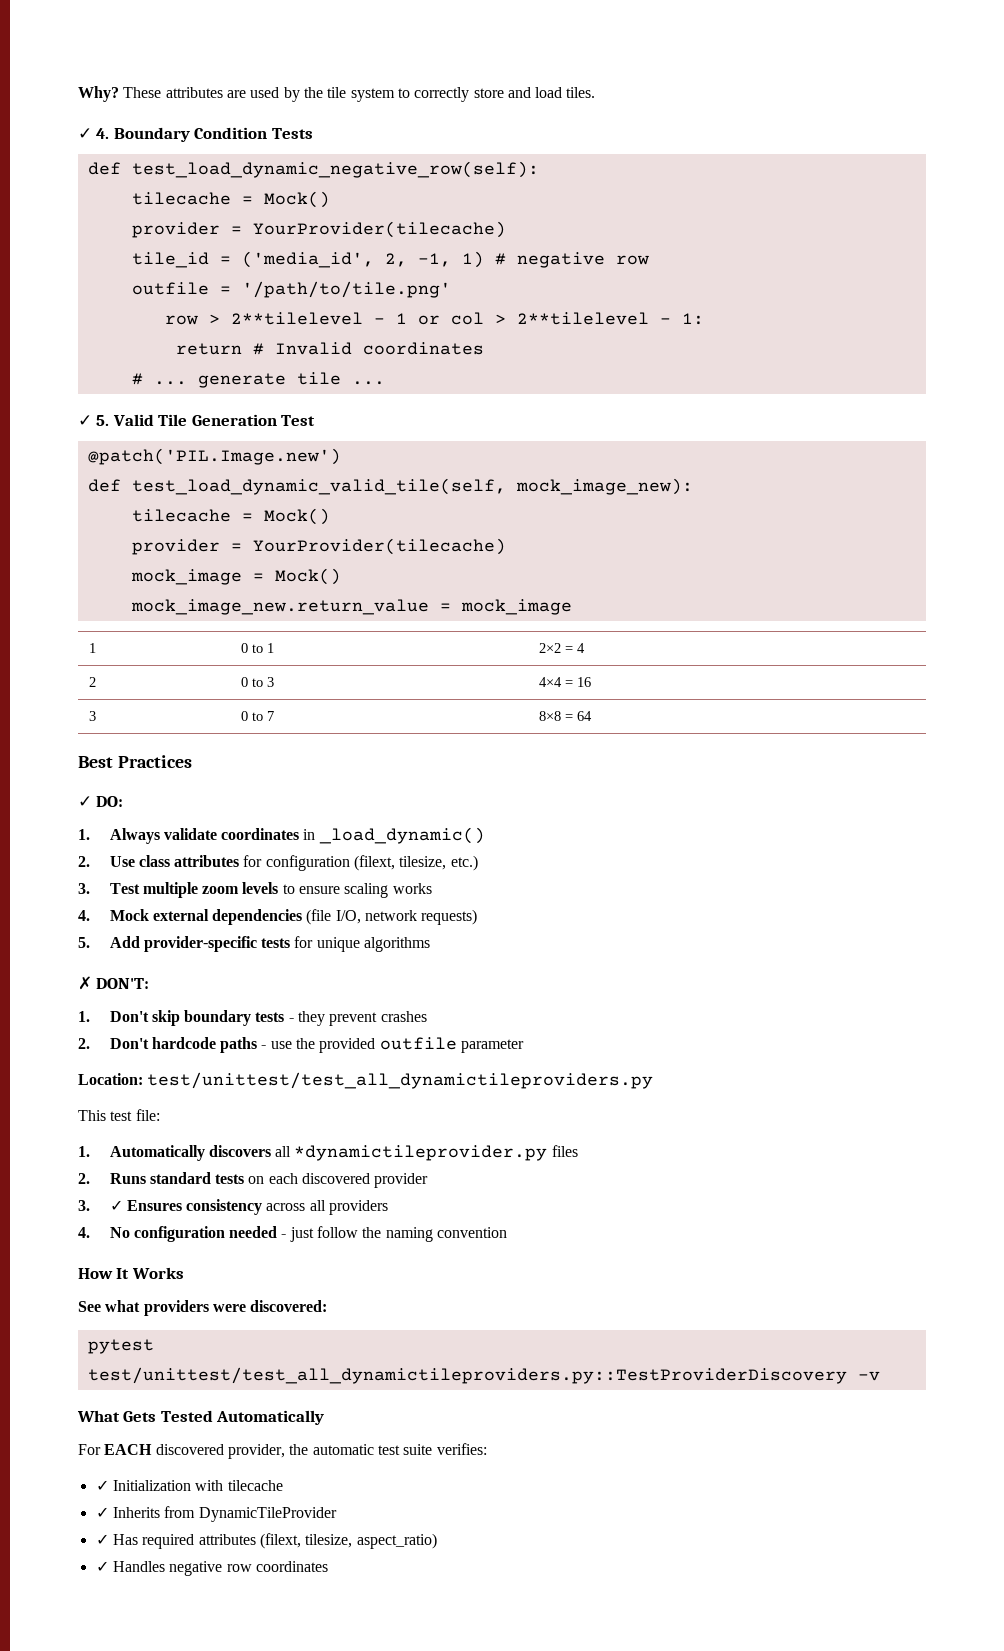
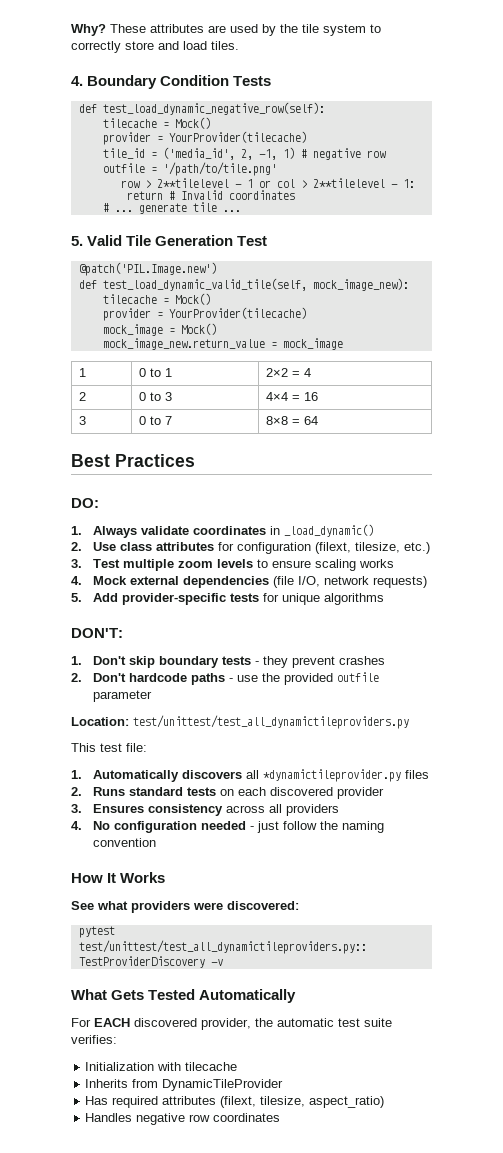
[78,128,92,139] ✓ -> (239, 45) none
[78,415,92,426] ✓ -> (241, 211) none
[78,796,92,807] ✓ -> (195, 460) none
[78,976,92,990] ✗ -> (385, 599) none
[109,1200,123,1211] ✓ -> (82, 808) none
[95,1480,109,1491] ✓ -> (117, 1039) none
[95,1507,109,1518] ✓ -> (238, 1066) none
[95,1534,109,1545] ✓ -> (284, 1085) none
[95,1561,109,1572] ✓ -> (385, 1102) none

